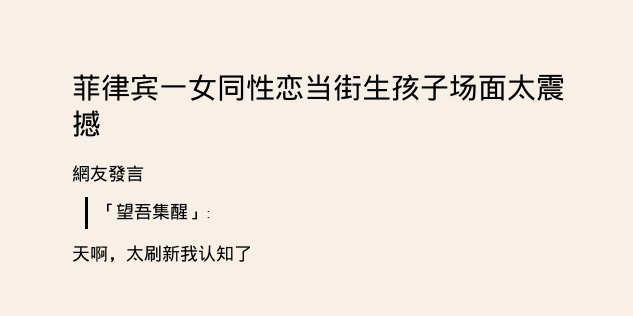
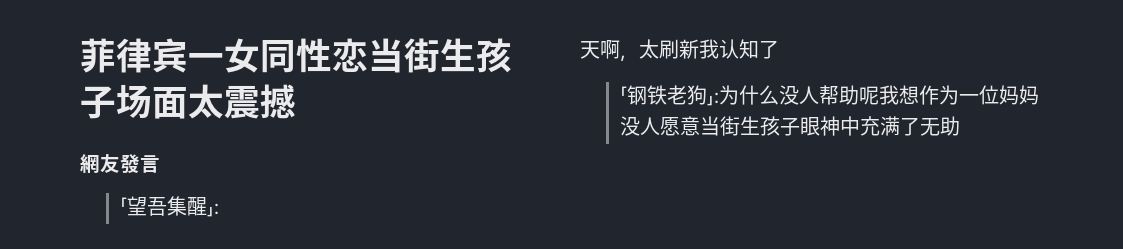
(252, 254) none -> [619,85,1039,106] [619,116,960,136] // 「钢铁老狗」:为什么没人帮助呢我想作为一位妈妈没人愿意当街生孩子眼神中充满了无助

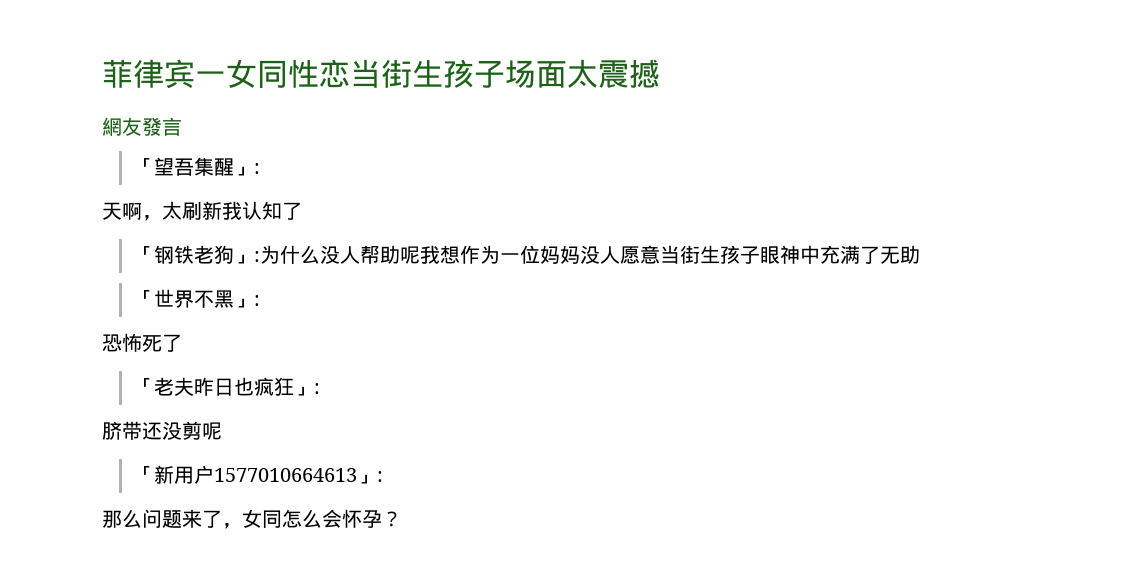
(960, 126) none -> [133,289,260,308] [102,333,182,352] [133,377,320,396] [102,421,222,440] [133,465,383,484] [102,509,402,529] // 「世界不黑」: // 恐怖死了 // 「老夫昨日也疯狂」: // 脐带还没剪呢 // 「新用户1577010664613」: // 那么问题来了，女同怎么会怀孕？

